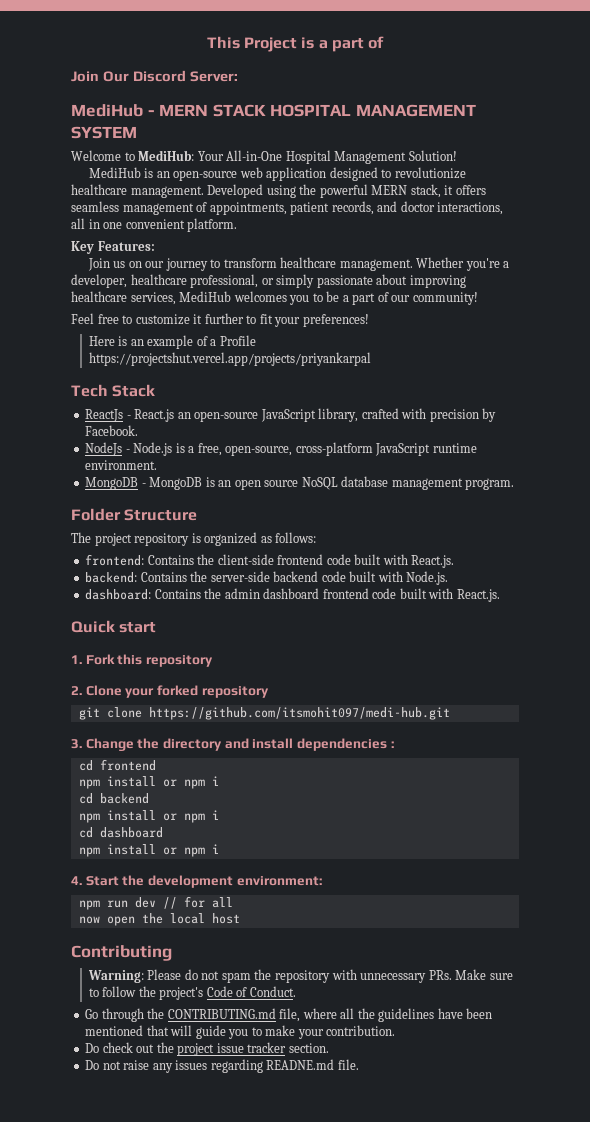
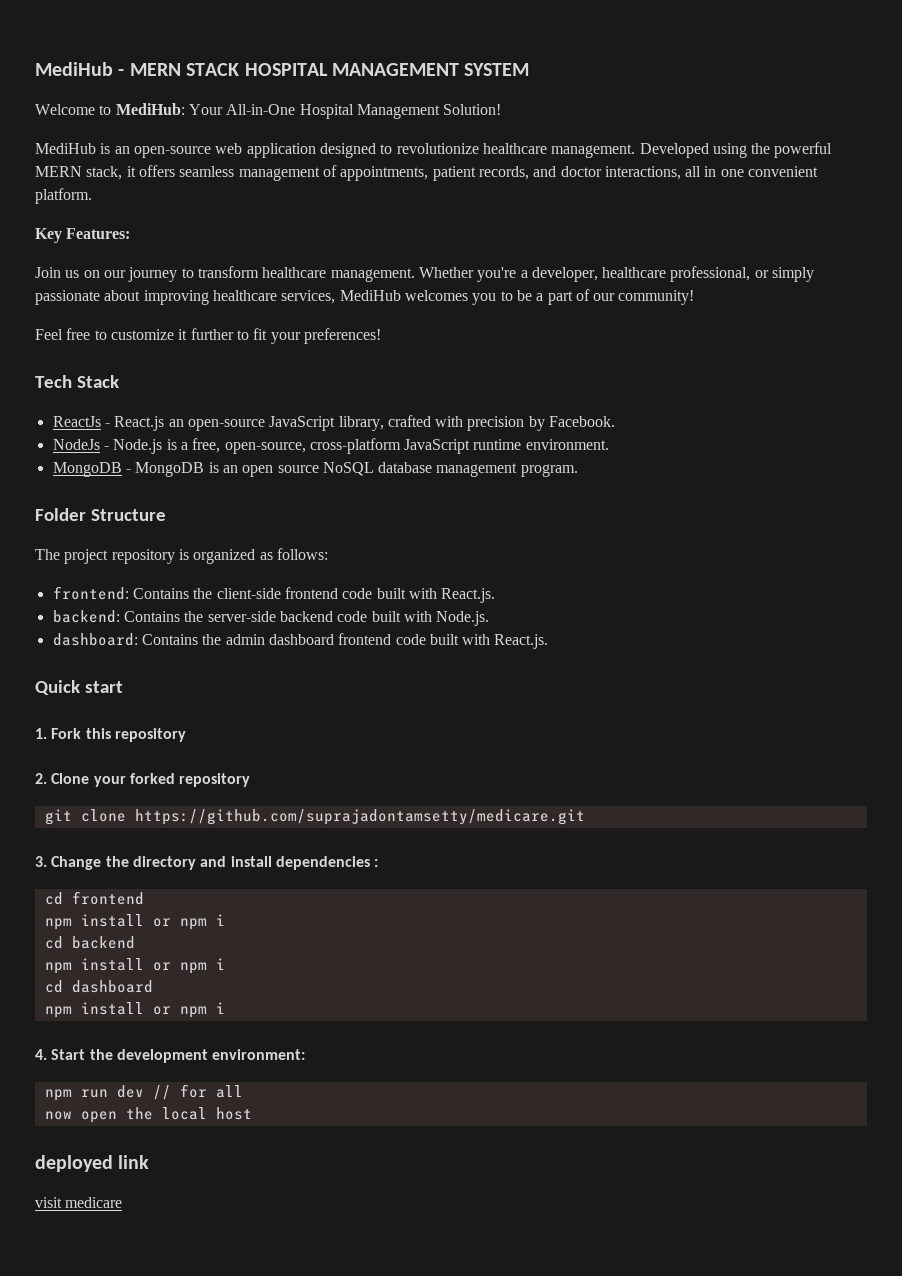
[206,36,385,52] [71,70,238,82] This Project is a part of // Join Our Discord Server: // -> (35, 69) none
[88,335,256,349] [88,352,371,366] // Here is an example of a Profile https://projectshut.vercel.app/projects/priyankarpal -> (381, 336) none
[148,707,450,720] https://github.com/itsmohit097/medi-hub.git -> [134,809,585,825] https://github.com/suprajadontamsetty/medicare.git
[71,945,172,961] [87,969,513,983] [88,986,296,1000] [85,1008,493,1022] [85,1025,396,1039] [85,1042,329,1056] [85,1059,359,1073] Contributing // Warning: Please do not spam the repository with unnecessary PRs. Make sure to follow the project's Code of Conduct. // Go through the CONTRIBUTING.md file, where all the guidelines have been mentioned that will guide you to make your contribution. // Do check out the project issue tracker section. // Do not raise any issues regarding READNE.md file. -> [35,1155,150,1172] [35,1197,123,1208] deployed link // visit medicare

